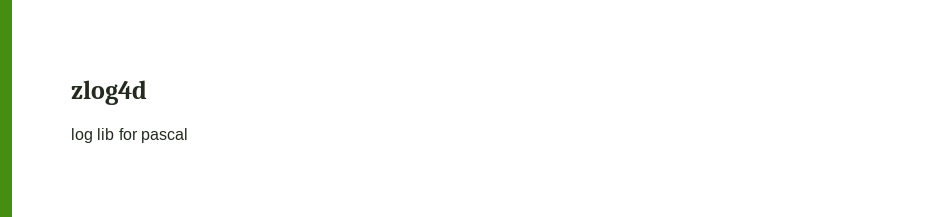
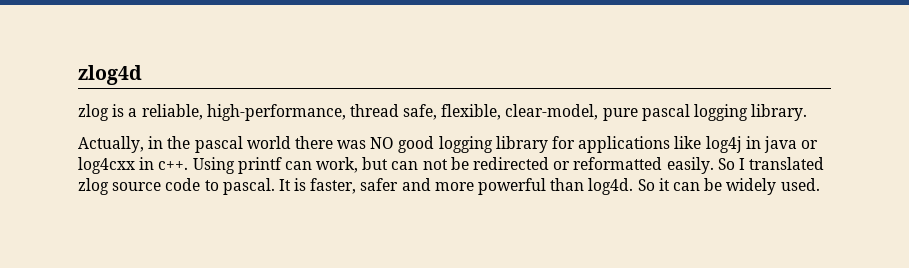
[71,128,188,143] log lib for pascal -> [78,104,808,121] [78,136,819,153] [78,157,825,174] [78,178,820,195] zlog is a reliable, high-performance, thread safe, flexible, clear-model, pure pascal logging library. // Actually, in the pascal world there was NO good logging library for applications like log4j in java or log4cxx in c++. Using printf can work, but can not be redirected or reformatted easily. So I translated zlog source code to pascal. It is faster, safer and more powerful than log4d. So it can be widely used.

